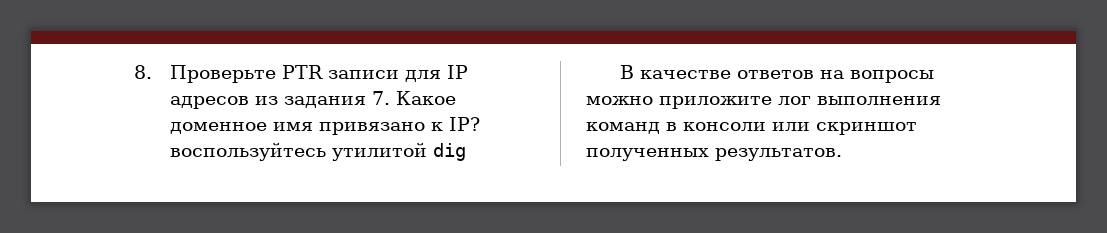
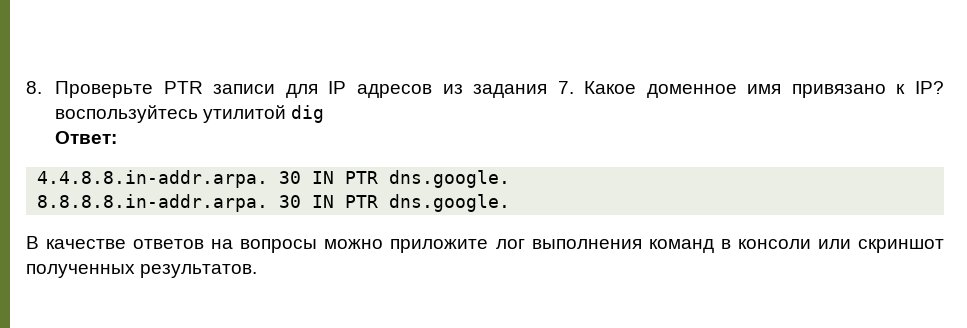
(466, 152) none -> [55,131,118,144] [37,170,511,188] [37,194,511,212] // Ответ: // 4.4.8.8.in-addr.arpa. 30 IN PTR dns.google. // 8.8.8.8.in-addr.arpa. 30 IN PTR dns.google.

